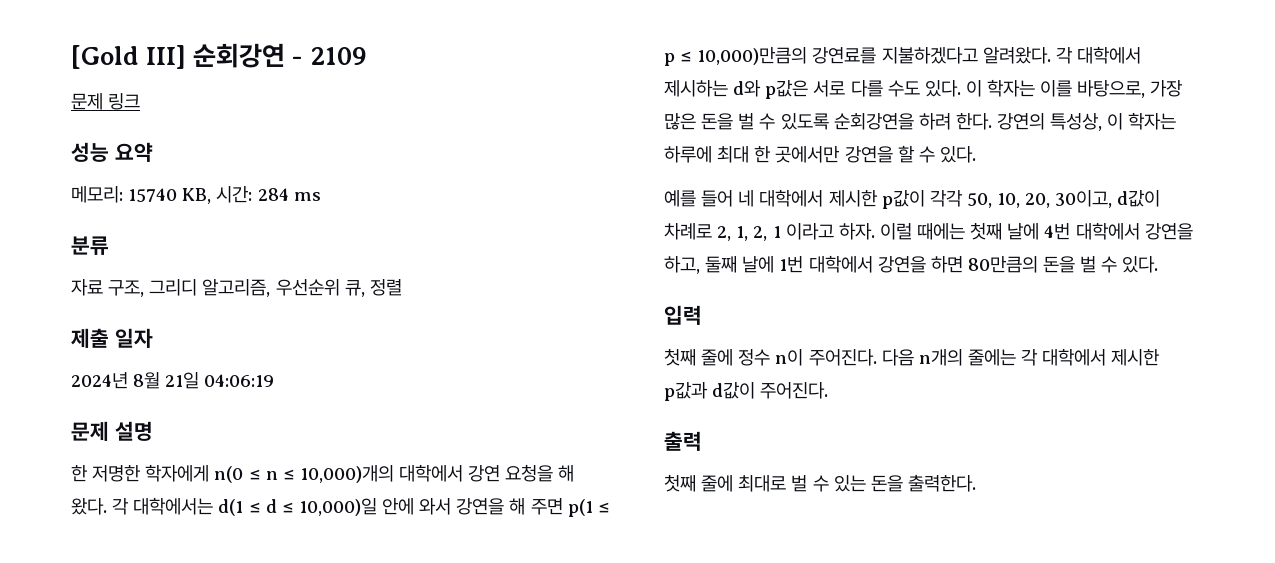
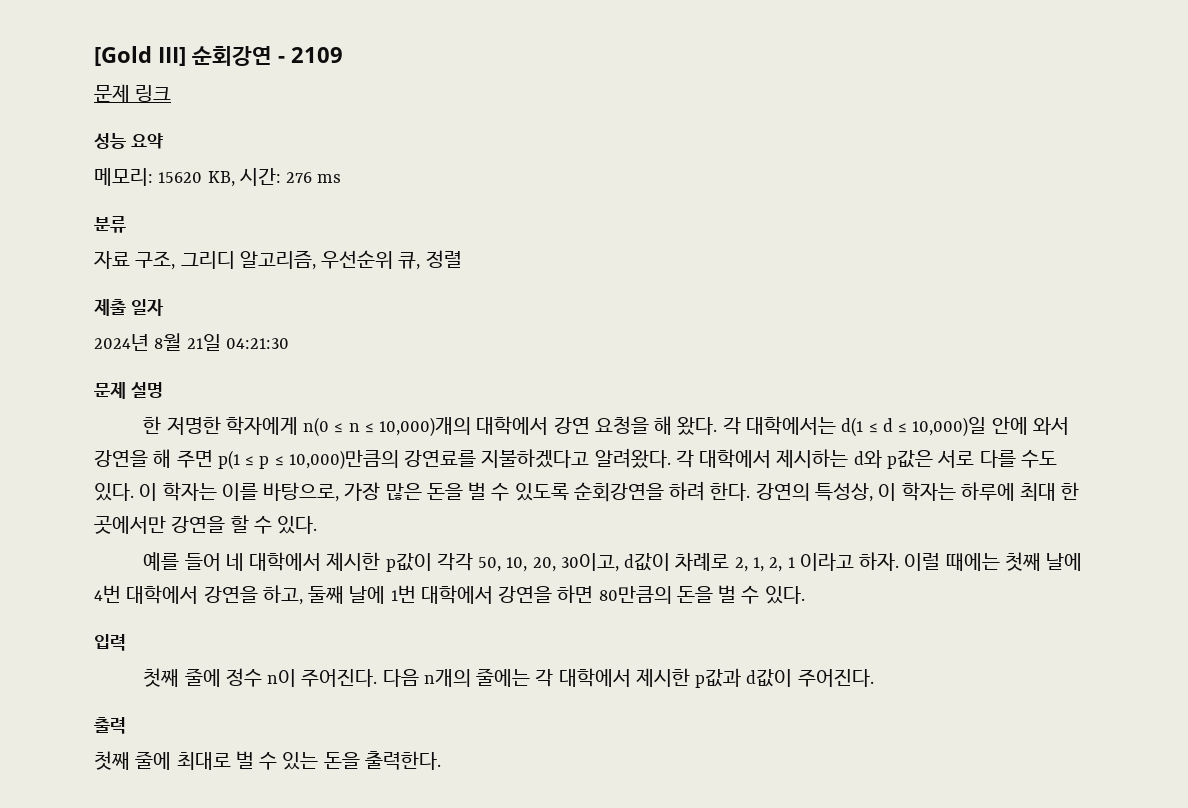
[128,188,178,202] 15740 -> [158,172,203,183] 15620
[257,188,289,201] 284 -> [286,172,313,183] 276
[204,374,275,387] 04:06:19 -> [225,338,289,349] 04:21:30

